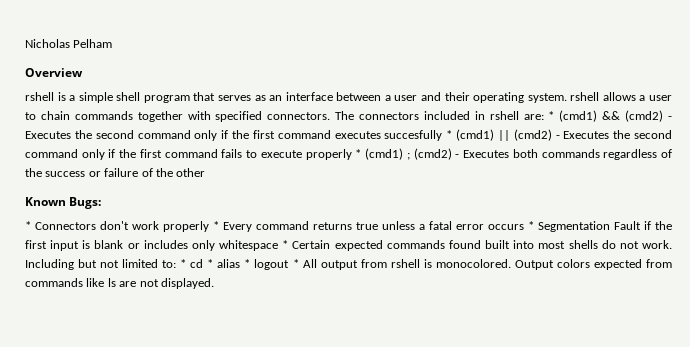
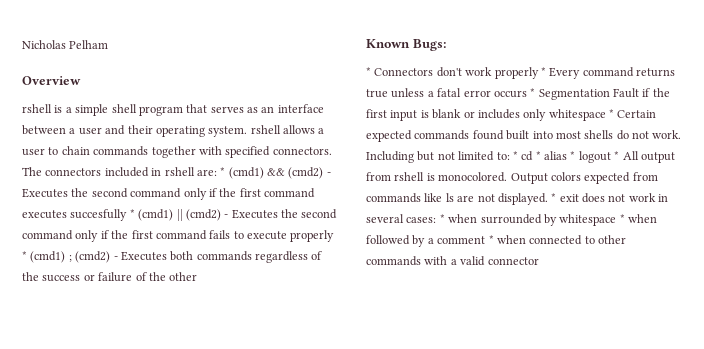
(214, 283) none -> [551,193,669,203] [366,214,657,226] [366,235,626,247] [366,256,539,266] * exit does not work in several cases: * when surrounded by whitespace * when followed by a comment * when connected to other commands with a valid connector

